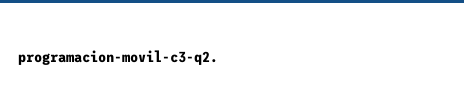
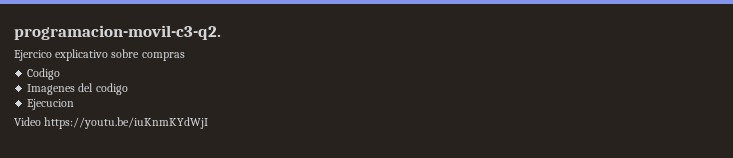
(218, 57) none -> [14,49,185,61] [27,68,61,80] [27,83,128,95] [27,99,75,110] [14,117,209,129] // Ejercico explicativo sobre compras // Codigo // Imagenes del codigo // Ejecucion // Video https://youtu.be/iuKnmKYdWjI

